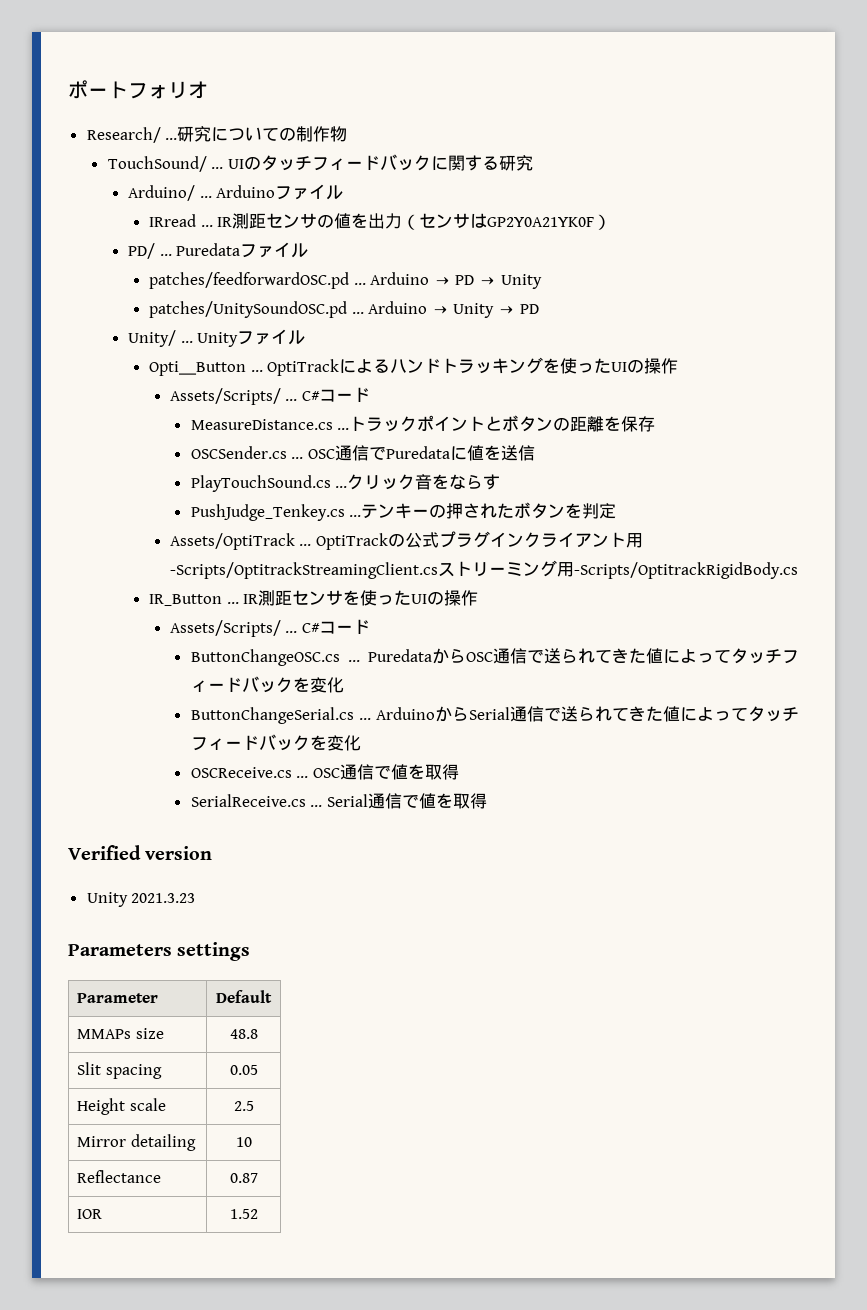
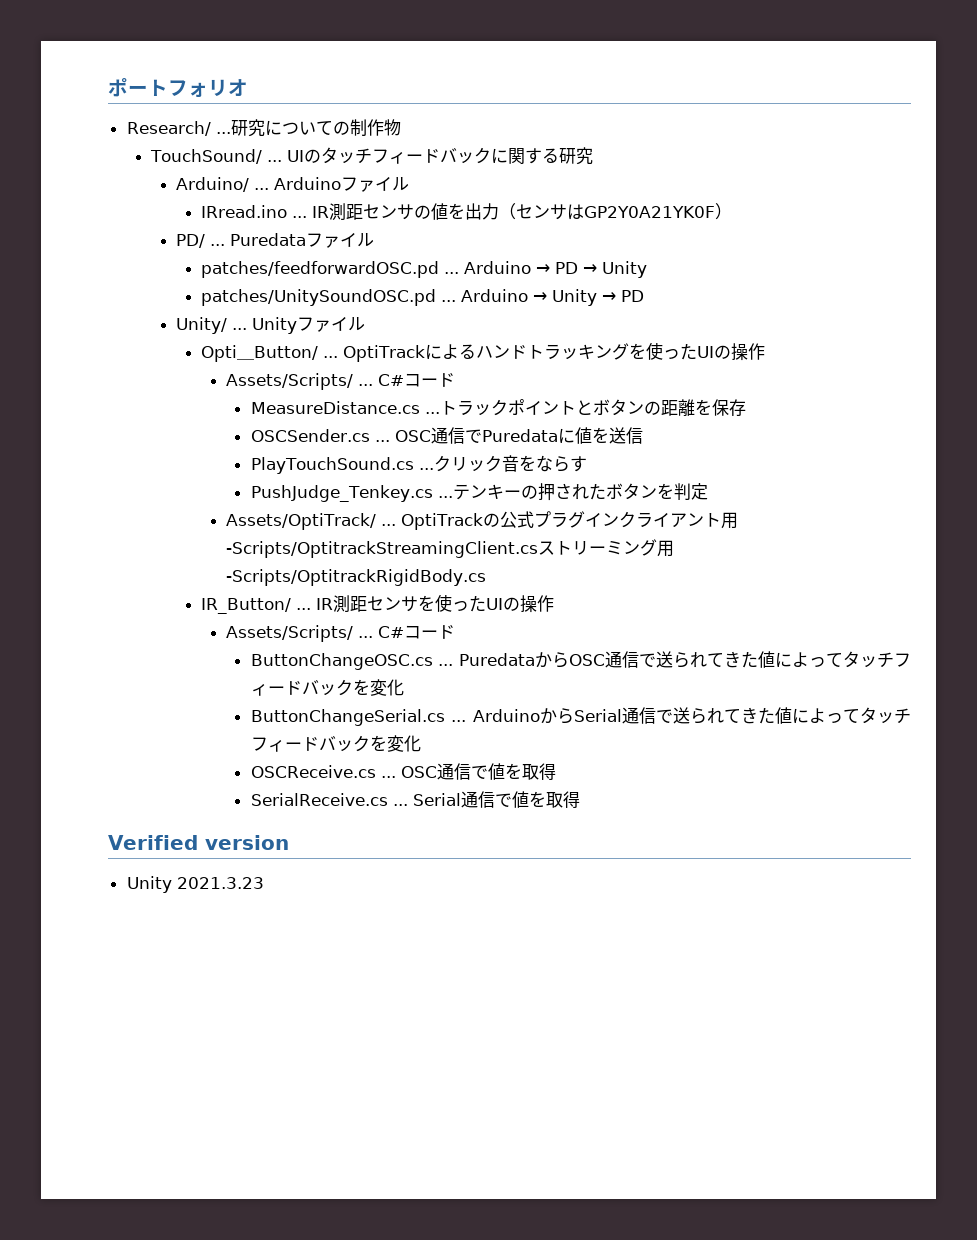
[149,214,197,227] IRread -> [201,205,288,218] IRread.ino
[196,362,247,372] Button -> [254,346,319,360] Button/
[169,533,295,550] Assets/OptiTrack -> [225,513,376,530] Assets/OptiTrack/
[149,594,223,606] IR_Button -> [201,598,292,614] IR_Button/
[68,942,251,961] [77,993,159,1003] [216,990,272,1003] [77,1028,164,1039] [229,1029,258,1039] [77,1062,162,1079] [229,1065,258,1075] [77,1098,166,1115] [233,1101,254,1111] [77,1134,196,1151] [235,1137,252,1147] [77,1170,162,1183] [229,1173,258,1183] [77,1209,103,1219] [229,1209,258,1219] // Parameters settings // Parameter | Default // MMAPs size | 48.8 // Slit spacing | 0.05 // Height scale | 2.5 // Mirror detailing | 10 // Reflectance | 0.87 // IOR | 1.52 -> (264, 883) none

